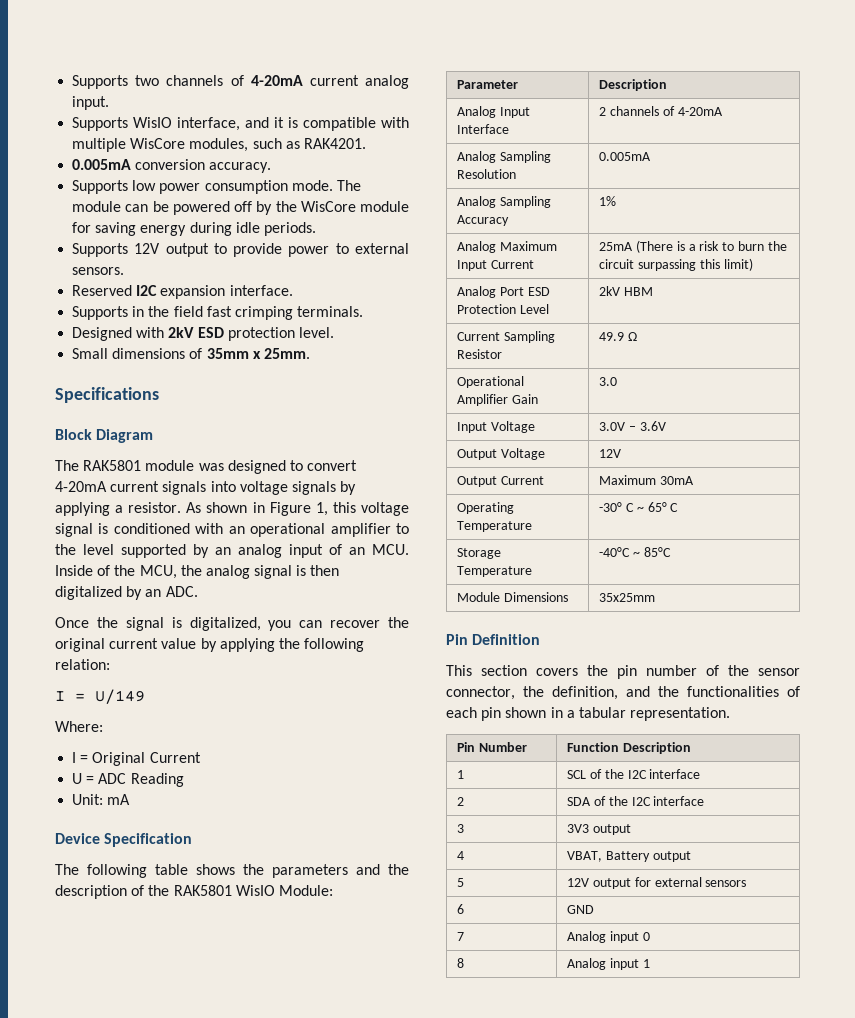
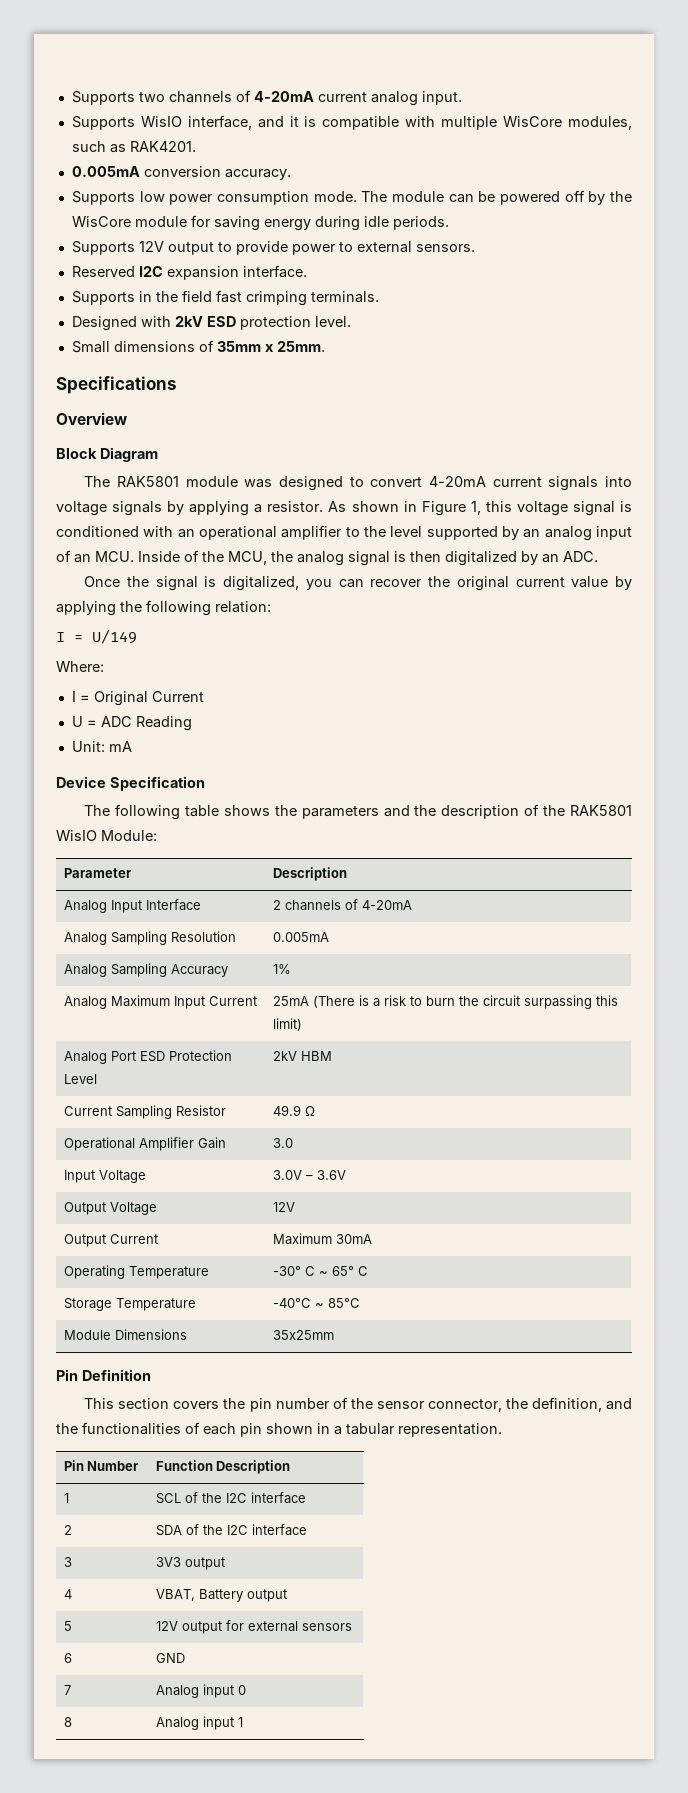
(159, 395) none -> [56,412,127,425] // Overview

